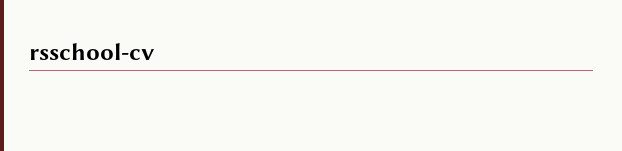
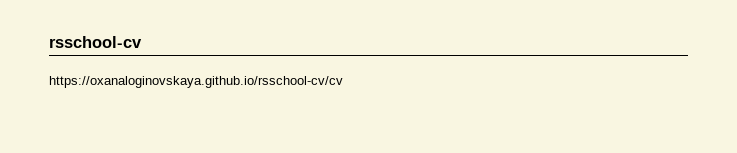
(154, 51) none -> [49,76,343,88] // https://oxanaloginovskaya.github.io/rsschool-cv/cv

